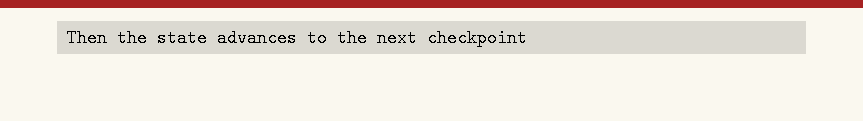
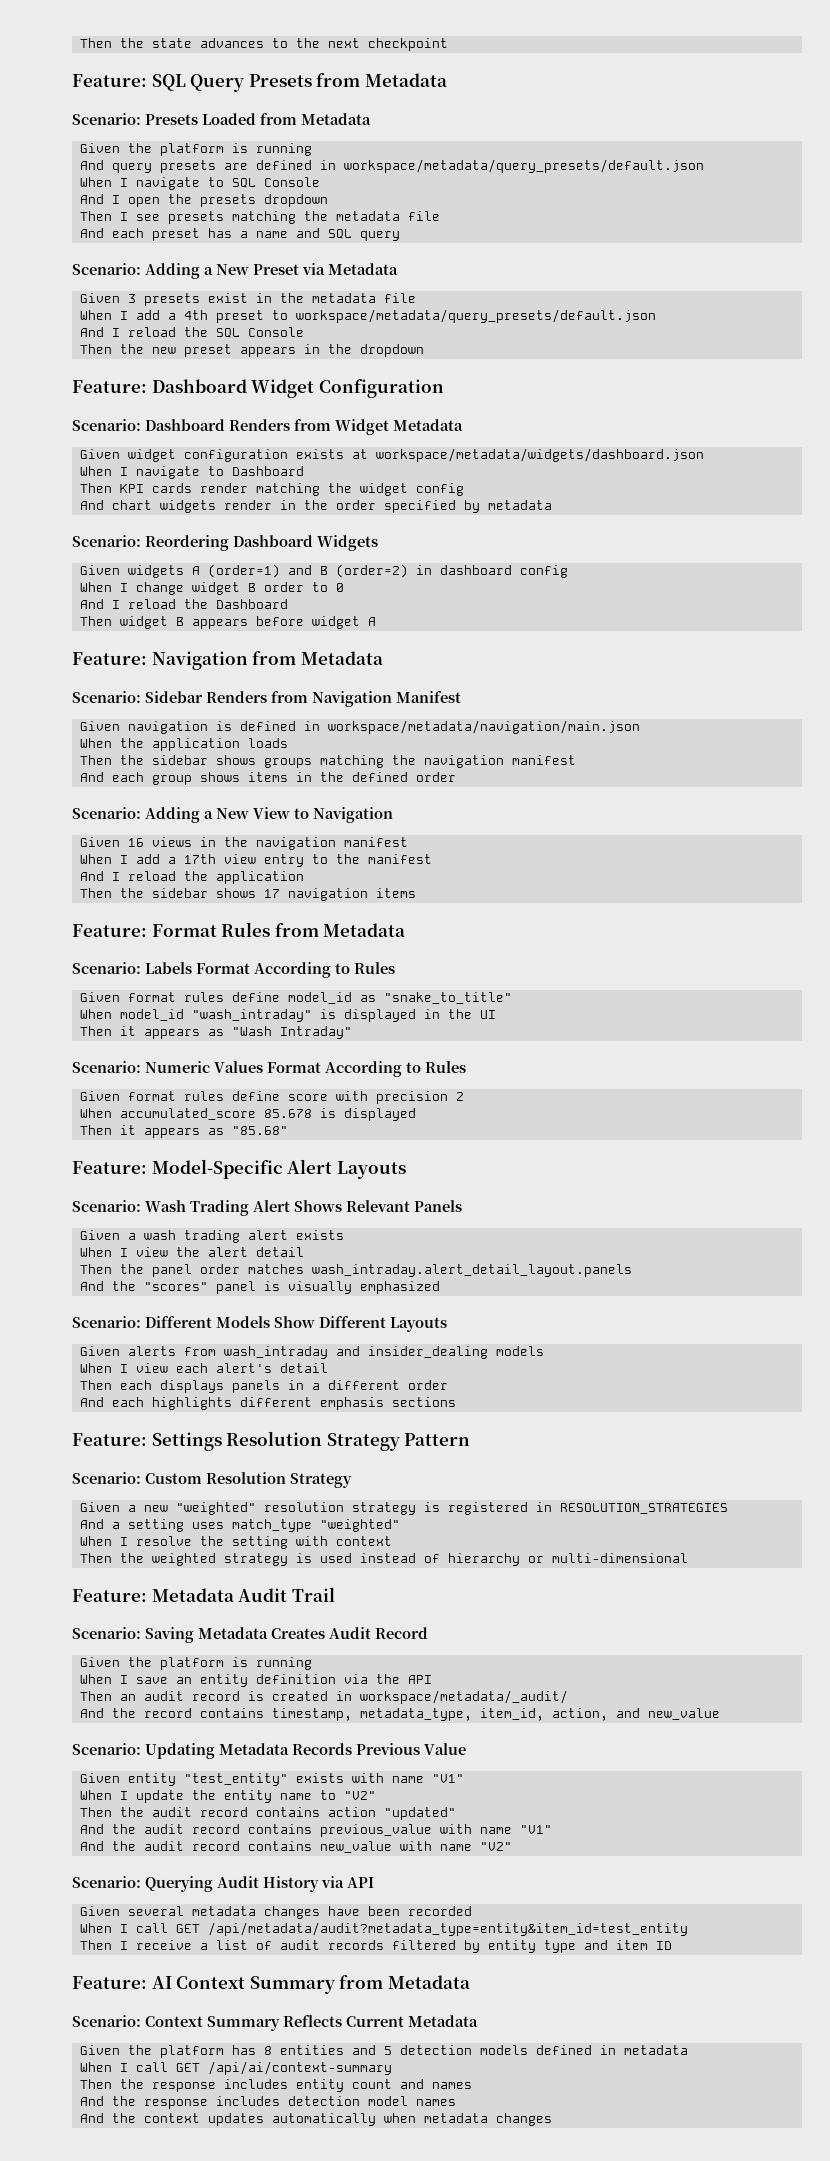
(527, 38) none -> [72,73,447,92] [72,113,371,125] [80,143,313,156] [80,159,705,173] [80,177,321,190] [80,194,329,207] [80,211,441,224] [80,228,401,241] [72,263,398,279] [80,293,417,306] [80,309,657,323] [80,327,305,338] [80,344,425,357] [72,379,444,398] [72,419,463,435] [80,448,705,462] [80,466,305,479] [80,483,465,496] [80,500,553,513] [72,535,378,551] [80,564,569,578] [80,582,345,595] [80,599,289,609] [80,616,377,629] [72,651,383,670] [72,691,461,707] [80,720,641,734] [80,738,289,751] [80,755,577,768] [80,772,457,785] [72,807,393,823] [80,837,409,850] [80,854,433,867] [80,871,305,884] [80,888,417,901] [72,922,406,937] [72,962,395,978] [80,992,513,1004] [80,1009,497,1022] [80,1026,353,1039] [72,1061,466,1077] [80,1091,465,1104] [80,1108,417,1121] [80,1125,289,1138] [72,1159,406,1179] [72,1200,462,1216] [80,1230,345,1243] [80,1247,305,1257] [80,1264,633,1277] [80,1281,441,1294] [72,1316,447,1332] [80,1346,545,1359] [80,1363,329,1373] [80,1380,449,1393] [80,1397,457,1410] [72,1431,471,1451] [72,1472,352,1488] [80,1502,729,1515] [80,1519,401,1532] [80,1536,393,1549] [80,1553,689,1566] [72,1587,335,1602] [72,1627,428,1643] [80,1657,313,1670] [80,1674,433,1687] [80,1690,569,1704] [80,1708,721,1721] [72,1743,466,1759] [80,1773,465,1786] [80,1790,377,1803] [80,1807,457,1820] [80,1824,553,1837] [80,1841,513,1853] [72,1876,374,1892] [80,1906,473,1919] [80,1922,689,1936] [80,1940,673,1953] [72,1975,470,1994] [72,2015,478,2031] [80,2045,689,2058] [80,2061,393,2075] [80,2079,473,2092] [80,2096,457,2109] [80,2113,553,2126] // Feature: SQL Query Presets from Metadata // Scenario: Presets Loaded from Metadata // Given the platform is running // And query presets are defined in workspace/metadata/query_presets/default.json // When I navigate to SQL Console // And I open the presets dropdown // Then I see presets matching the metadata file // And each preset has a name and SQL query // Scenario: Adding a New Preset via Metadata // Given 3 presets exist in the metadata file // When I add a 4th preset to workspace/metadata/query_presets/default.json // And I reload the SQL Console // Then the new preset appears in the dropdown // Feature: Dashboard Widget Configuration // Scenario: Dashboard Renders from Widget Metadata // Given widget configuration exists at workspace/metadata/widgets/dashboard.json // When I navigate to Dashboard // Then KPI cards render matching the widget config // And chart widgets render in the order specified by metadata // Scenario: Reordering Dashboard Widgets // Given widgets A (order=1) and B (order=2) in dashboard config // When I change widget B order to 0 // And I reload the Dashboard // Then widget B appears before widget A // Feature: Navigation from Metadata // Scenario: Sidebar Renders from Navigation Manifest // Given navigation is defined in workspace/metadata/navigation/main.json // When the application loads // Then the sidebar shows groups matching the navigation manifest // And each group shows items in the defined order // Scenario: Adding a New View to Navigation // Given 16 views in the navigation manifest // When I add a 17th view entry to the manifest // And I reload the application // Then the sidebar shows 17 navigation items // Feature: Format Rules from Metadata // Scenario: Labels Format According to Rules // Given format rules define model_id as "snake_to_title" // When model_id "wash_intraday" is displayed in the UI // Then it appears as "Wash Intraday" // Scenario: Numeric Values Format According to Rules // Given format rules define score with precision 2 // When accumulated_score 85.678 is displayed // Then it appears as "85.68" // Feature: Model-Specific Alert Layouts // Scenario: Wash Trading Alert Shows Relevant Panels // Given a wash trading alert exists // When I view the alert detail // Then the panel order matches wash_intraday.alert_detail_layout.panels // And the "scores" panel is visually emphasized // Scenario: Different Models Show Different Layouts // Given alerts from wash_intraday and insider_dealing models // When I view each alert's detail // Then each displays panels in a different order // And each highlights different emphasis sections // Feature: Settings Resolution Strategy Pattern // Scenario: Custom Resolution Strategy // Given a new "weighted" resolution strategy is registered in RESOLUTION_STRATEGIES // And a setting uses match_type "weighted" // When I resolve the setting with context // Then the weighted strategy is used instead of hierarchy or multi-dimensional // Feature: Metadata Audit Trail // Scenario: Saving Metadata Creates Audit Record // Given the platform is running // When I save an entity definition via the API // Then an audit record is created in workspace/metadata/_audit/ // And the record contains timestamp, metadata_type, item_id, action, and new_value // Scenario: Updating Metadata Records Previous Value // Given entity "test_entity" exists with name "V1" // When I update the entity name to "V2" // Then the audit record contains action "updated" // And the audit record contains previous_value with name "V1" // And the audit record contains new_value with name "V2" // Scenario: Querying Audit History via API // Given several metadata changes have been recorded // When I call GET /api/metadata/audit?metadata_type=entity&item_id=test_entity // Then I receive a list of audit records filtered by entity type and item ID // Feature: AI Context Summary from Metadata // Scenario: Context Summary Reflects Current Metadata // Given the platform has 8 entities and 5 detection models defined in metadata // When I call GET /api/ai/context-summary // Then the response includes entity count and names // And the response includes detection model names // And the context updates automatically when metadata changes

